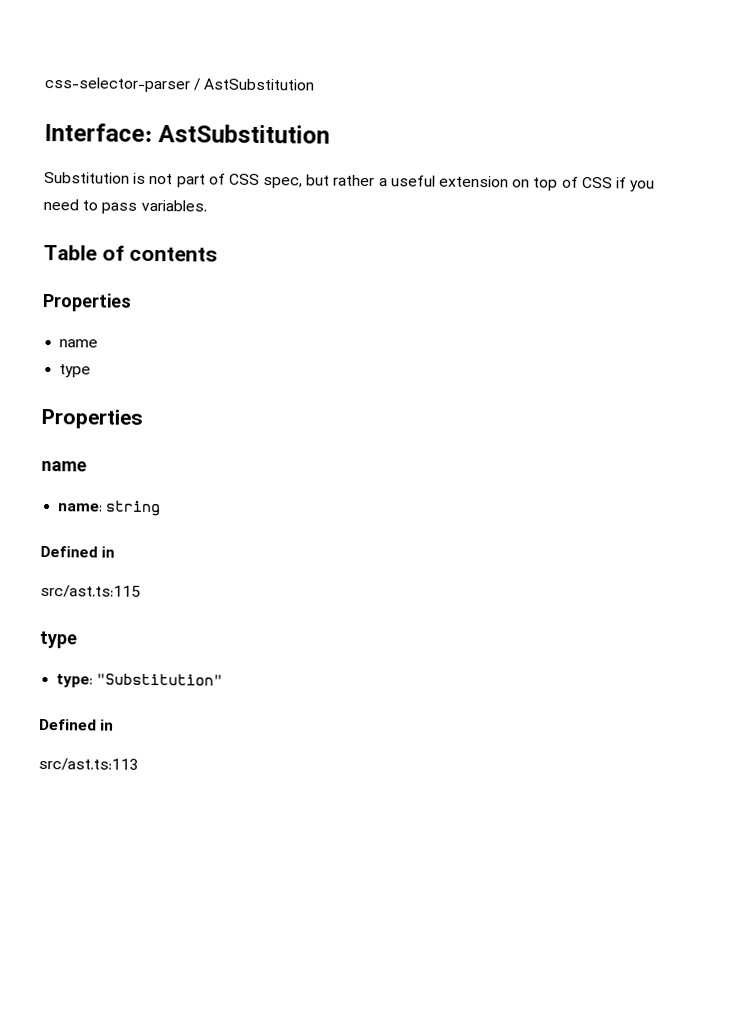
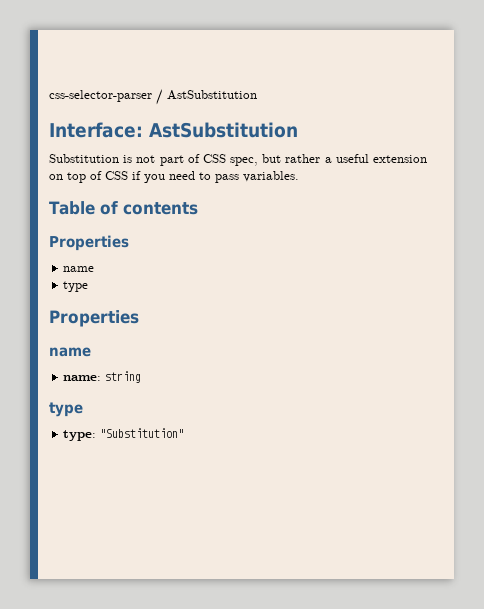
[40,545,116,558] [40,584,141,598] // Defined in // src/ast.ts:115 -> (142, 377) none
[39,718,115,731] [38,757,139,771] // Defined in // src/ast.ts:113 -> (185, 433) none

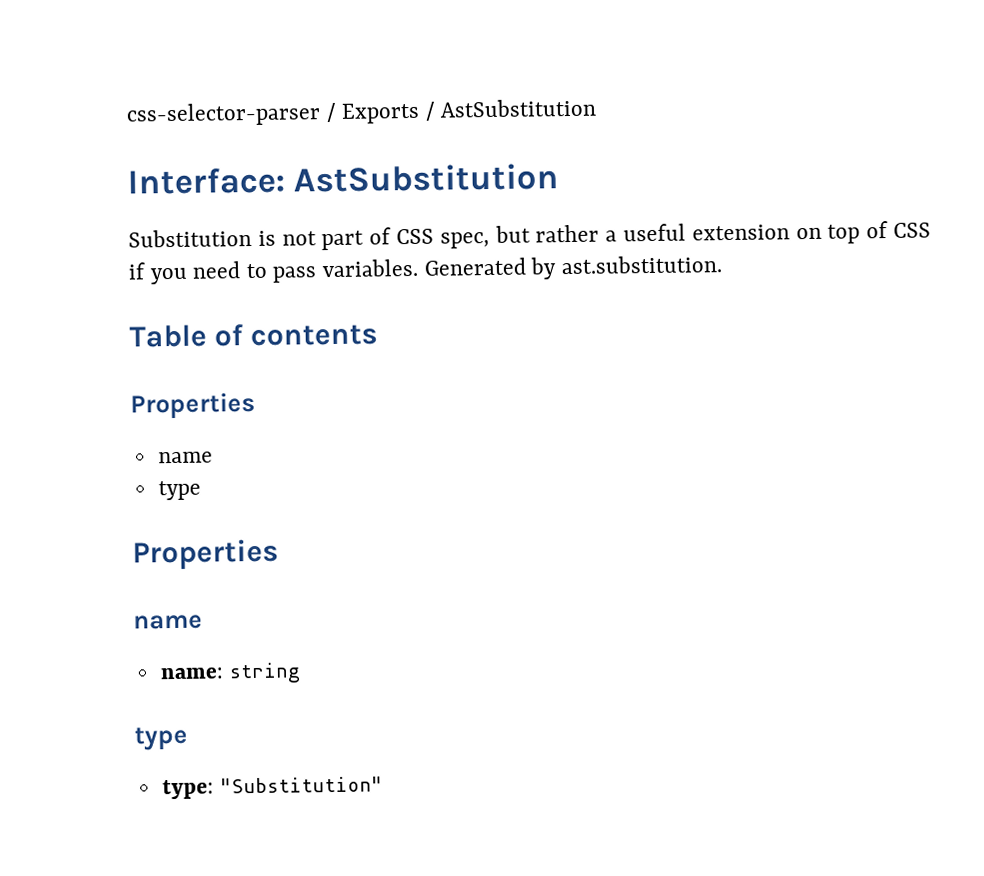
(163, 97) none -> [341,101,436,124] Exports /
(299, 176) none -> [423,255,722,280] Generated by ast.substitution.

